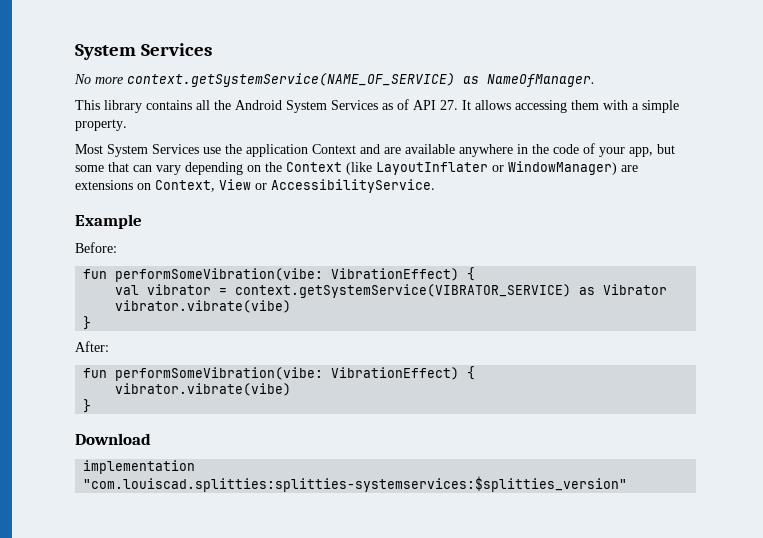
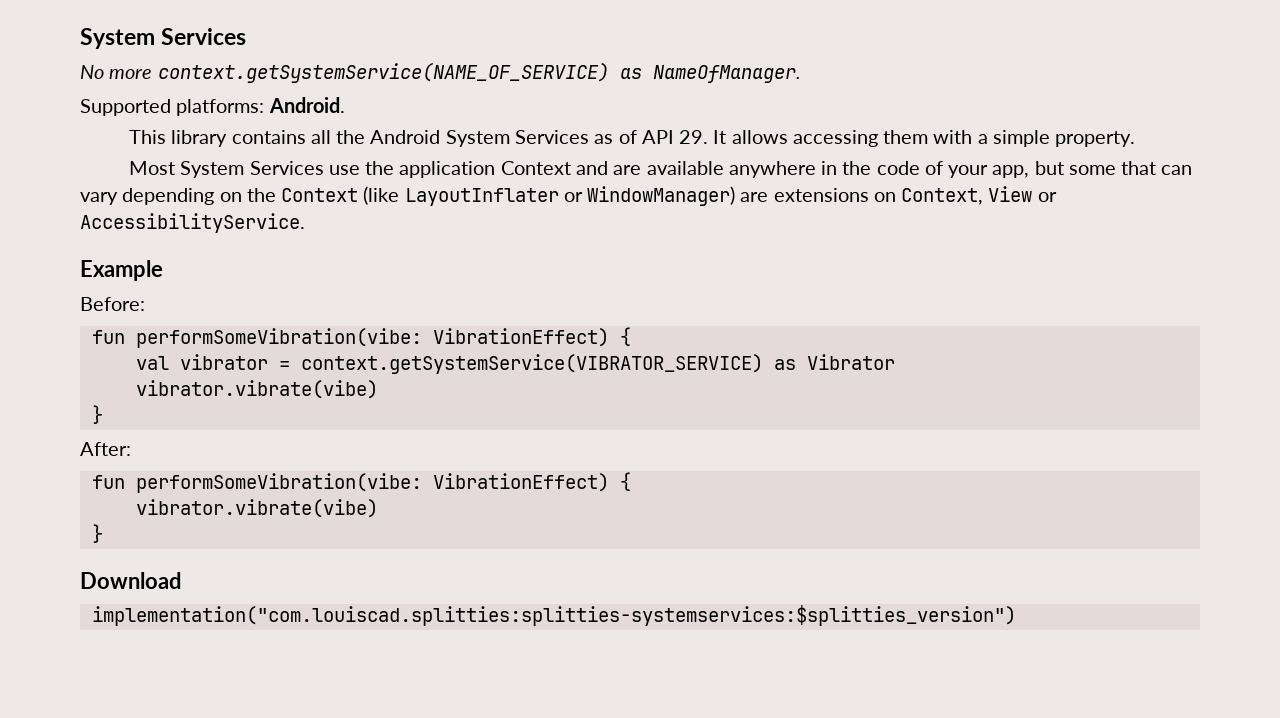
(595, 80) none -> [80,97,345,116] // Supported platforms: Android.
[440,100,458,110] 27. -> [679,130,709,144] 29.
[83,460,196,474] [83,476,628,492] implementation "com.louiscad.splitties:splitties-systemservices:$splitties_version" -> [91,605,1016,626] implementation("com.louiscad.splitties:splitties-systemservices:$splitties_version")

